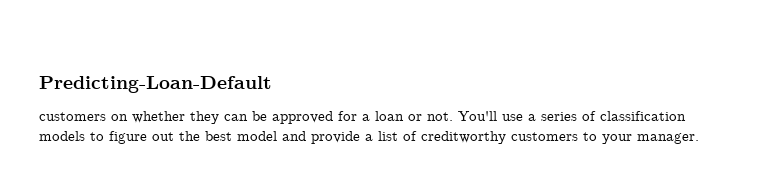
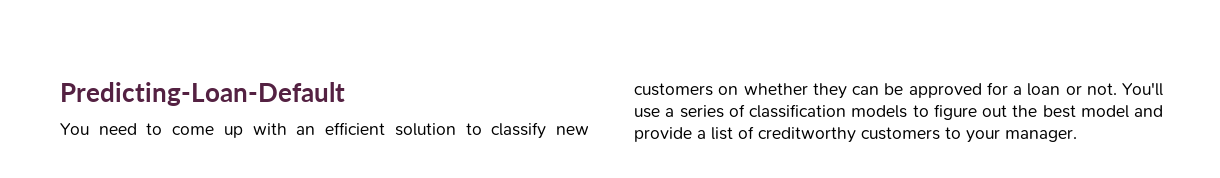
(272, 84) none -> [60,122,589,139] You need to come up with an efficient solution to classify new

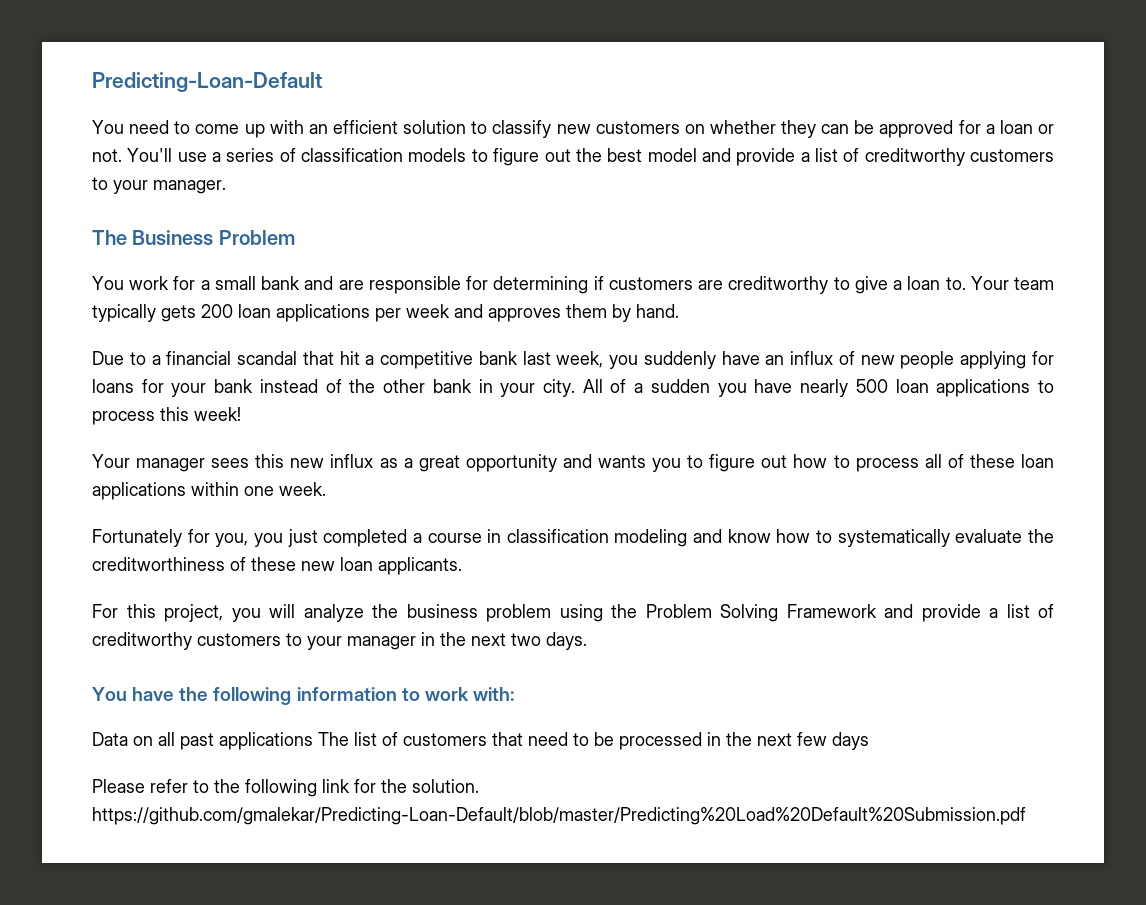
(1077, 135) none -> [92,230,295,245] [92,276,1054,294] [92,304,679,322] [92,351,1055,369] [92,379,1055,397] [92,407,241,425] [92,454,1055,472] [92,482,326,500] [92,529,1054,547] [92,557,462,575] [92,604,1054,622] [92,632,587,650] [92,687,514,705] [92,732,869,750] [92,779,479,797] [92,807,1026,825] // The Business Problem // You work for a small bank and are responsible for determining if customers are creditworthy to give a loan to. Your team typically gets 200 loan applications per week and approves them by hand. // Due to a financial scandal that hit a competitive bank last week, you suddenly have an influx of new people applying for loans for your bank instead of the other bank in your city. All of a sudden you have nearly 500 loan applications to process this week! // Your manager sees this new influx as a great opportunity and wants you to figure out how to process all of these loan applications within one week. // Fortunately for you, you just completed a course in classification modeling and know how to systematically evaluate the creditworthiness of these new loan applicants. // For this project, you will analyze the business problem using the Problem Solving Framework and provide a list of creditworthy customers to your manager in the next two days. // You have the following information to work with: // Data on all past applications The list of customers that need to be processed in the next few days // Please refer to the following link for the solution. https://github.com/gmalekar/Predicting-Loan-Default/blob/master/Predicting%20Load%20Default%20Submission.pdf

